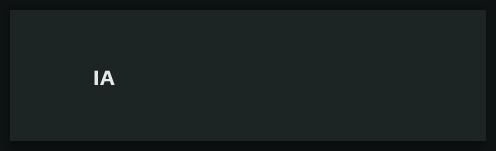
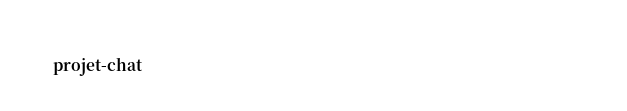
[93,70,115,85] IA -> [53,57,143,76] projet-chat

